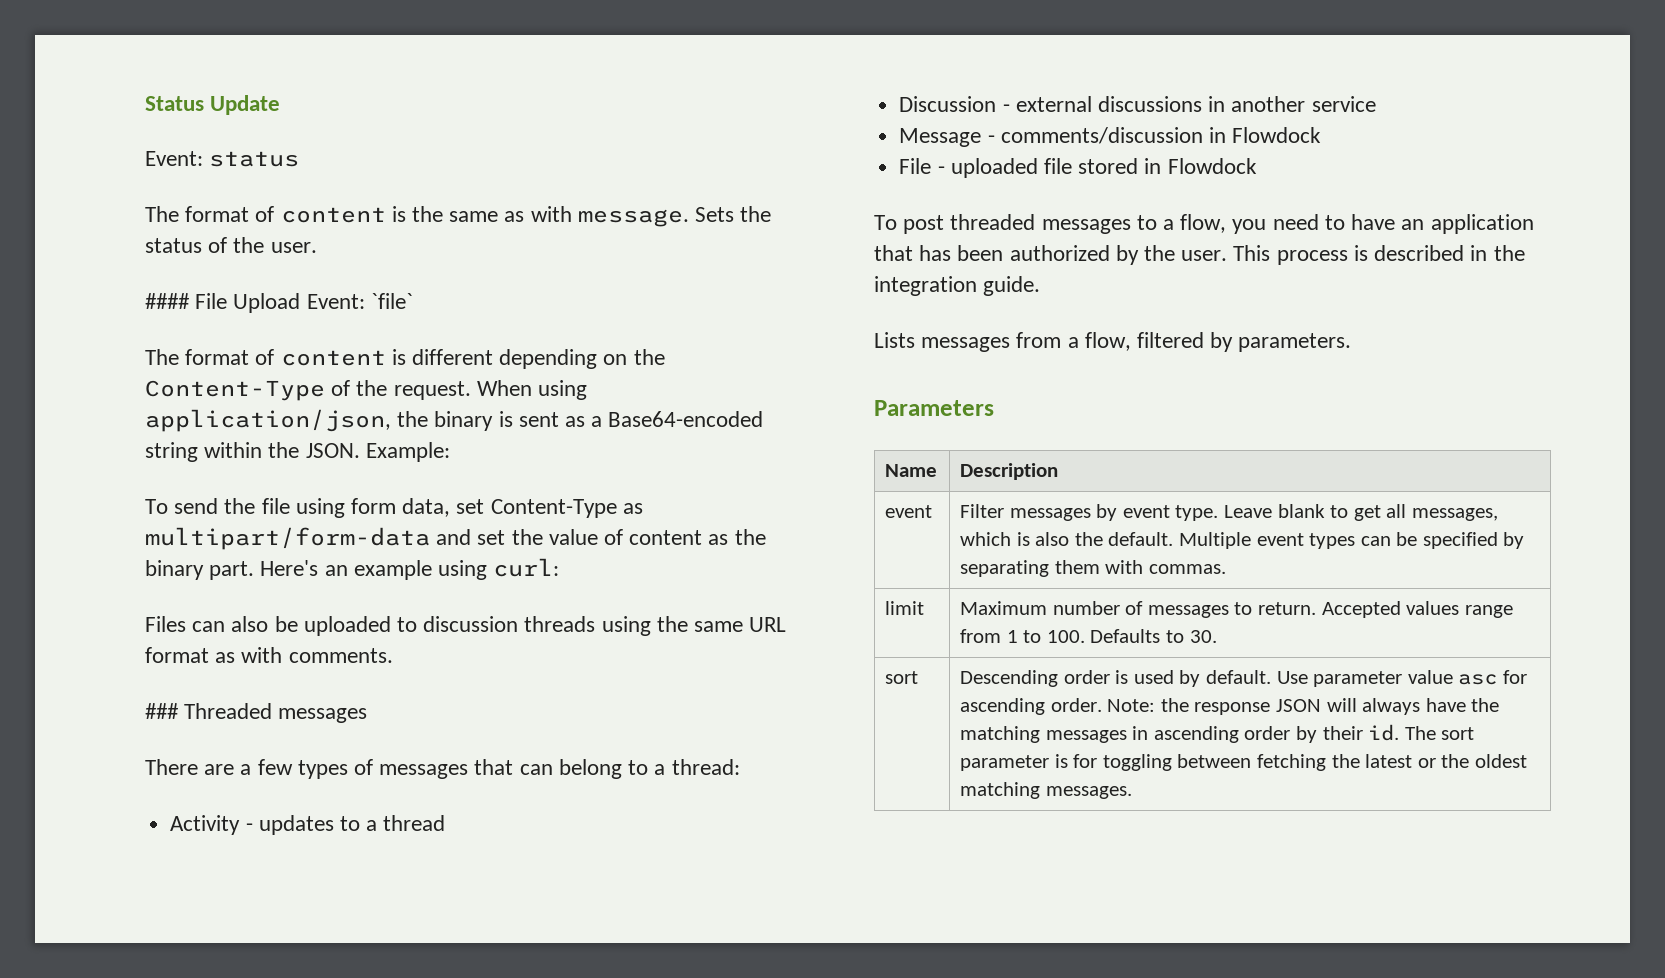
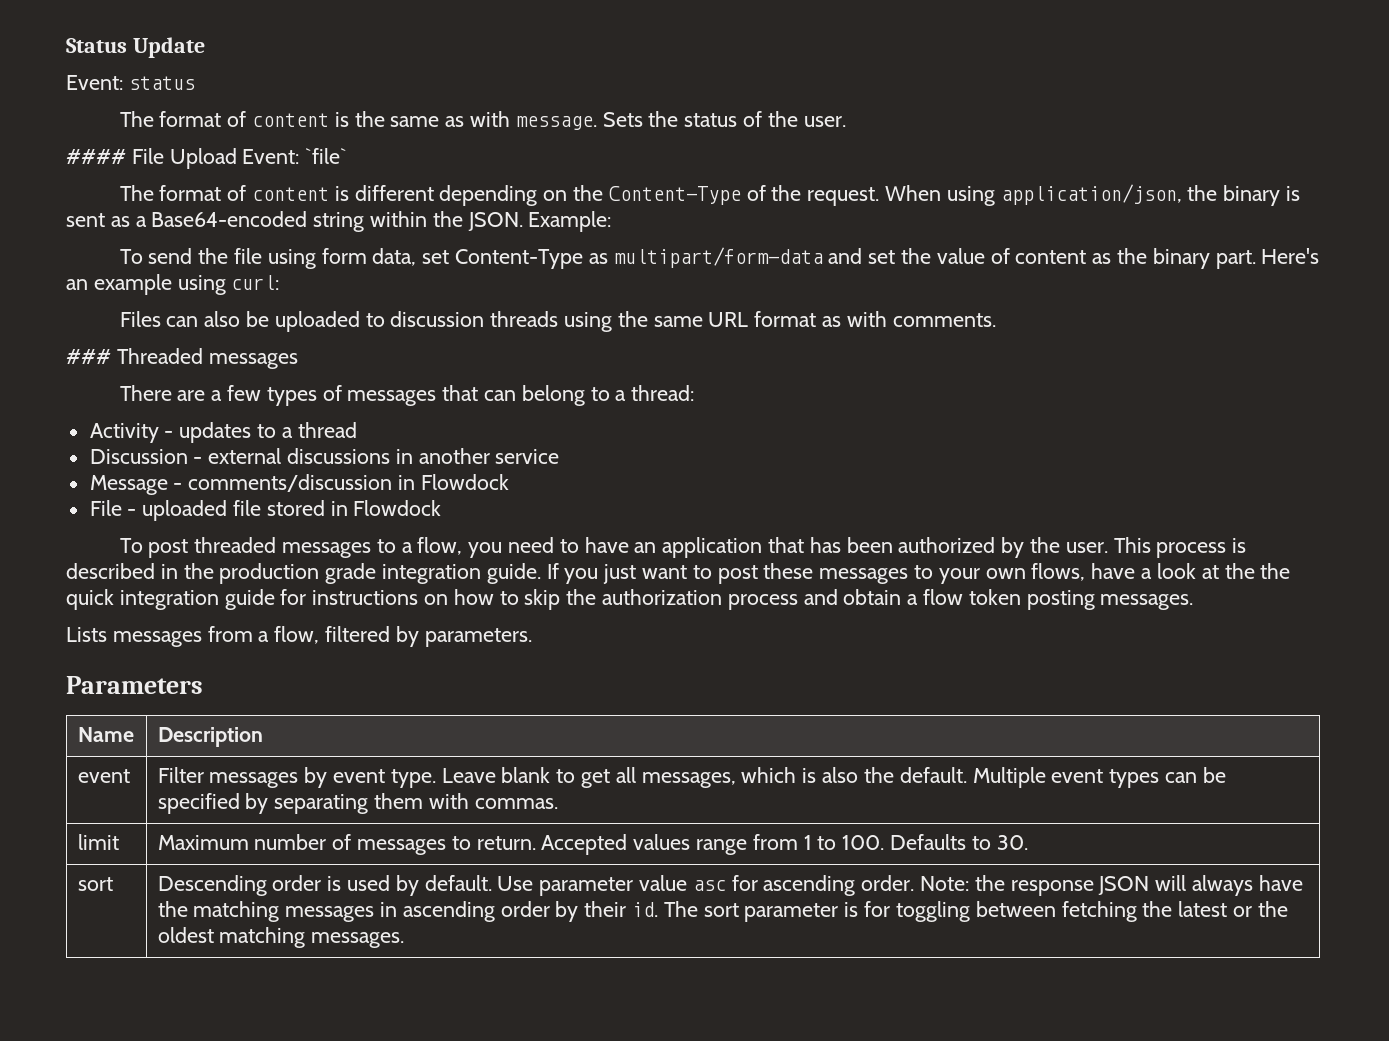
(1525, 253) none -> [219,563,377,584] production grade
(1041, 286) none -> [546,563,1291,584] [66,589,1194,610] If you just want to post these messages to your own flows, have a look at the the quick integration guide for instructions on how to skip the authorization process and obtain a flow token posting messages.

